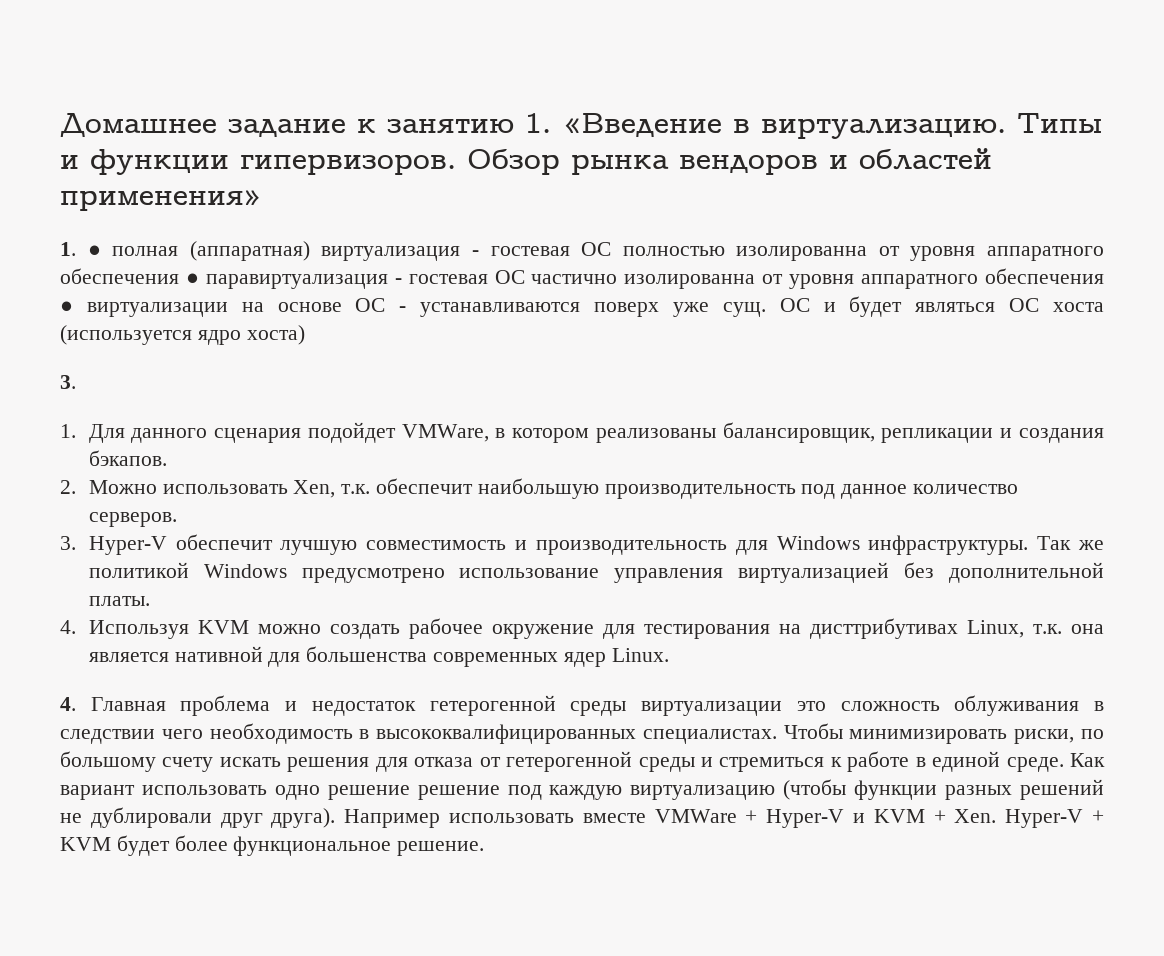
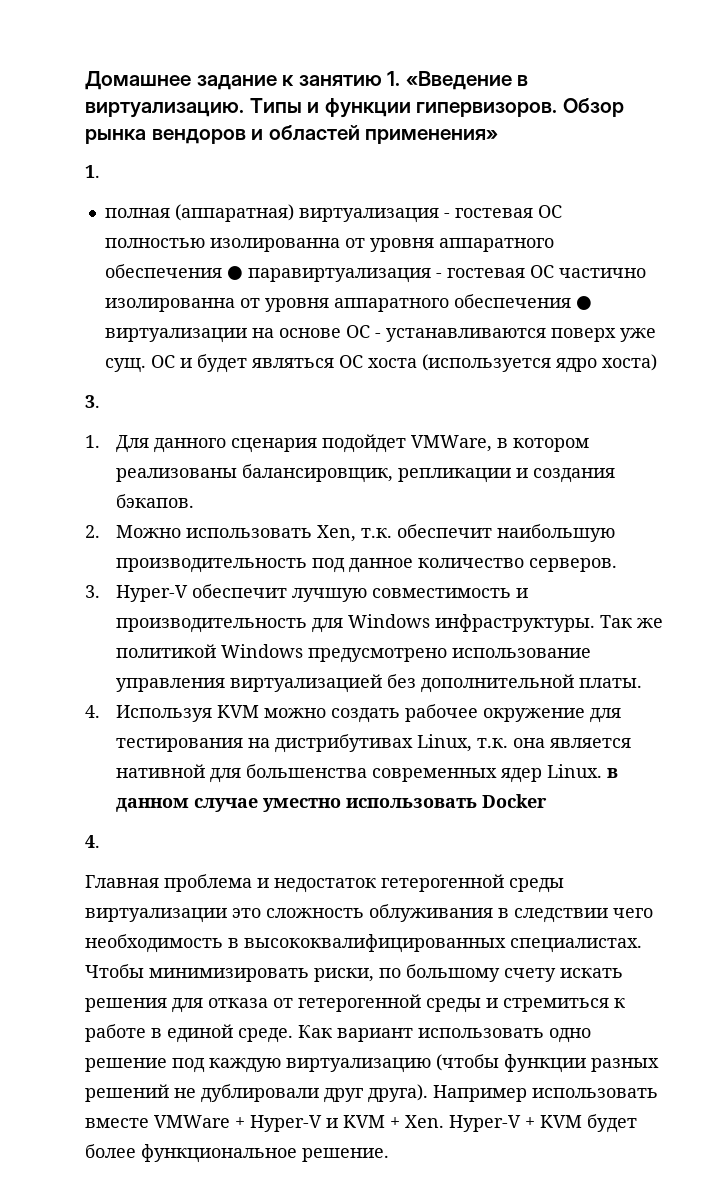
[87,245,101,256] ● -> (100, 171) //
[809,618,958,639] дисттрибутивах -> [274,734,413,753] дистрибутивах
[60,697,76,711] // 4. -> [606,768,618,778] [115,794,547,812] [85,835,100,848] в данном случае уместно использовать Docker // 4. //
[417,785,500,800] решение -> (167, 1065) none

